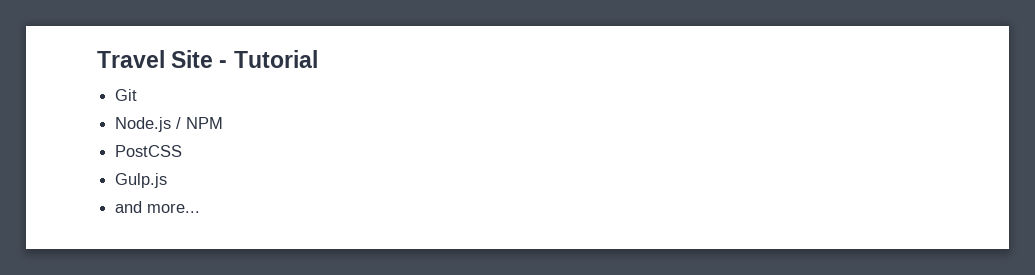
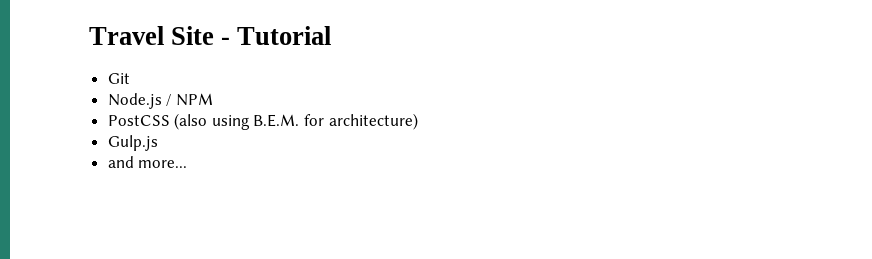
(183, 151) none -> [174,113,418,130] (also using B.E.M. for architecture)

